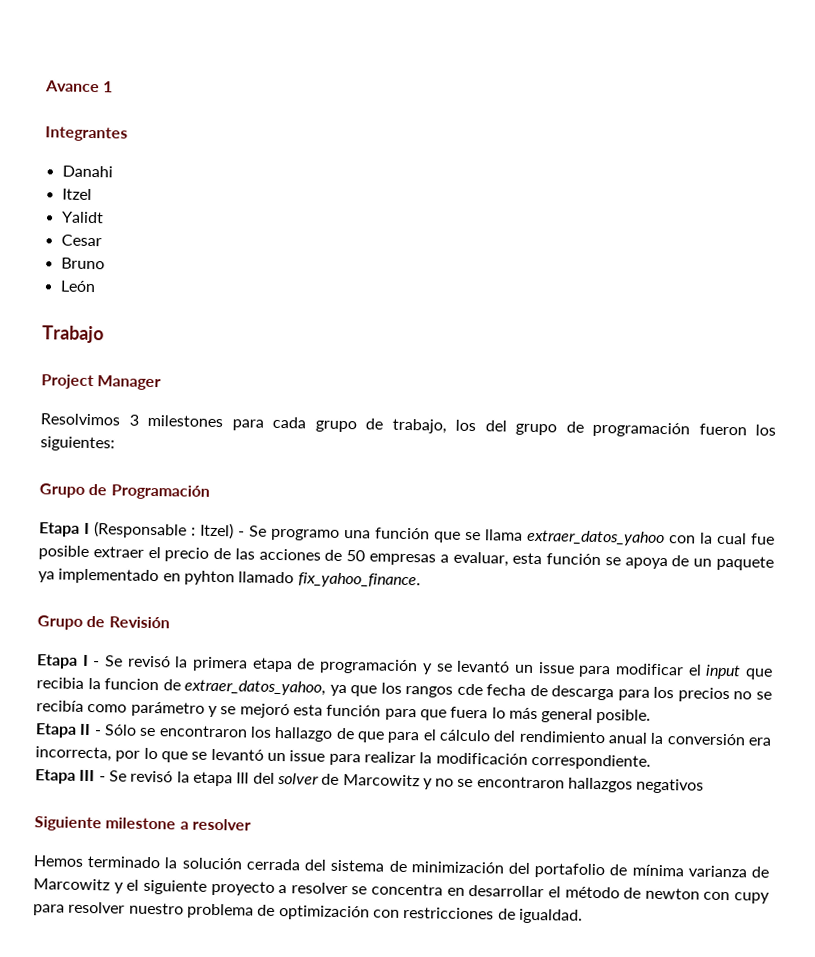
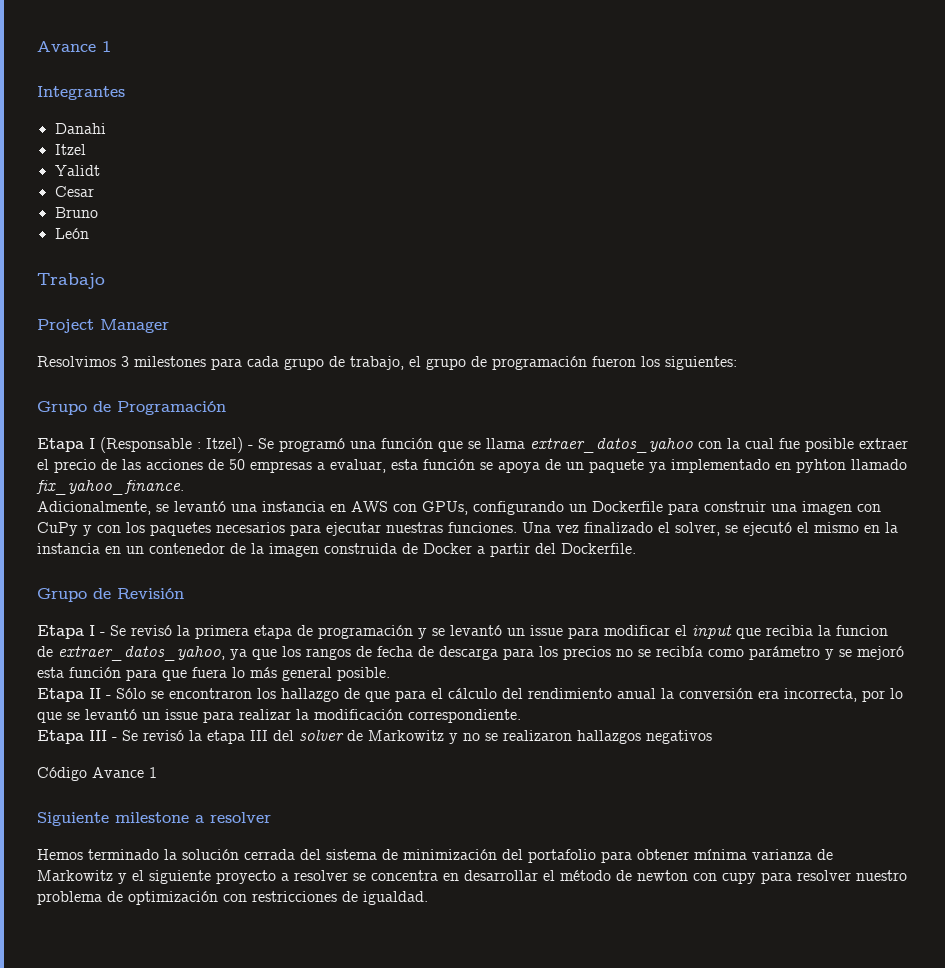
[455,419,507,432] los del -> [409,356,421,367] el
[271,528,340,541] programo -> [279,438,345,452] programó
(421, 580) none -> [37,501,881,515] [37,522,898,536] [37,543,636,557] // Adicionalmente, se levantó una instancia en AWS con GPUs, configurando un Dockerfile para construir una imagen con CuPy y con los paquetes necesarios para ejecutar nuestras funciones. Una vez finalizado el solver, se ejecutó el mismo en la instancia en un contenedor de la imagen construida de Docker a partir del Dockerfile.
[456,683,483,696] cde -> [356,646,372,657] de
[342,774,420,787] Marcowitz -> [368,730,444,741] Markowitz
[476,776,565,789] encontraron -> [503,730,572,741] realizaron
(705, 786) none -> [37,767,157,781] // Código Avance 1
[609,864,628,876] de -> [601,849,689,863] para obtener
[33,878,110,891] Marcowitz -> [37,870,113,881] Markowitz

